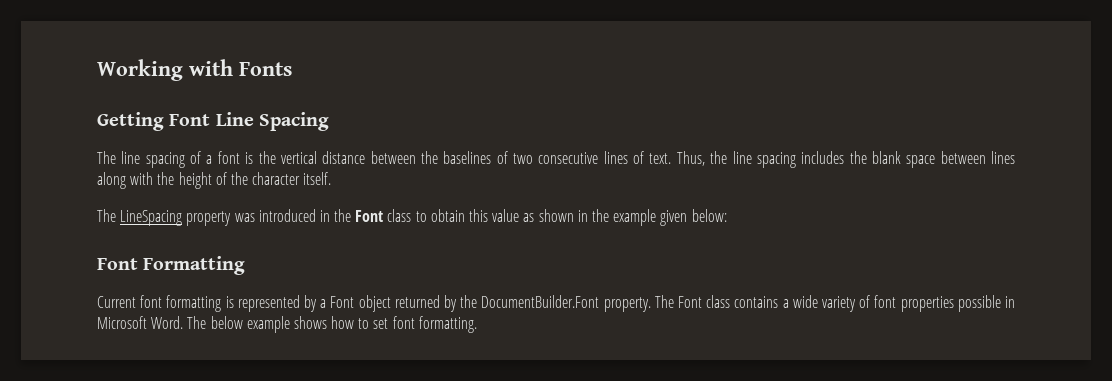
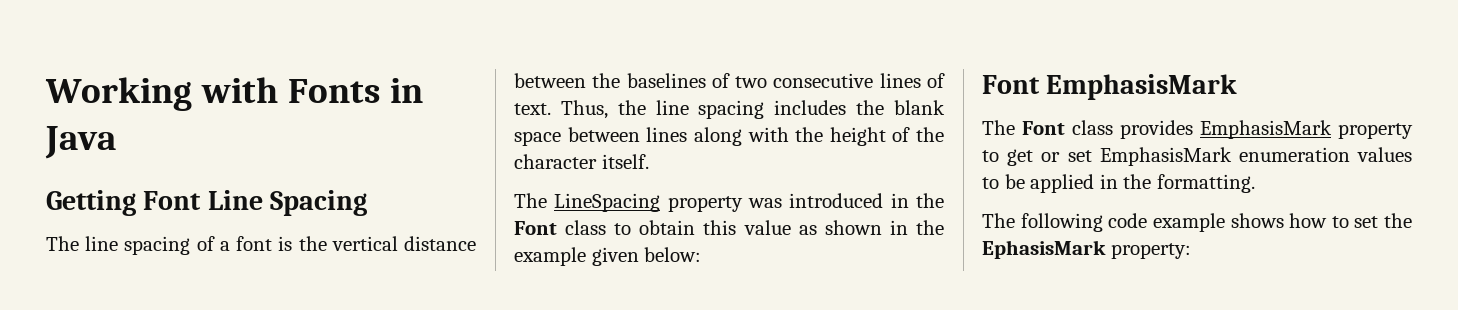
(292, 69) none -> [389,78,423,103] [45,126,116,159] in Java
[143,256,246,275] [97,295,1016,312] [97,316,243,329] Formatting // Current font formatting is represented by a Font object returned by the DocumentBuilder.Font property. The Font class contains a wide variety of font properties possible in Microsoft Word. The below -> [1046,74,1238,100] [982,120,1413,139] [982,147,1412,166] [982,174,1255,193] [982,213,1148,232] EmphasisMark // The Font class provides EmphasisMark property to get or set EmphasisMark enumeration values to be applied in the formatting. // The following code
[392,316,477,333] font formatting. -> [1384,213,1412,228] [982,240,1191,259] the EphasisMark property:

